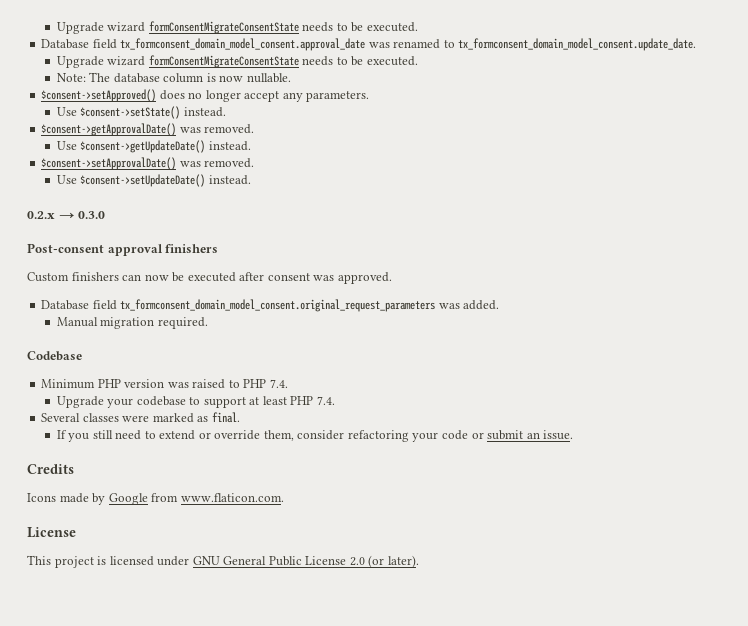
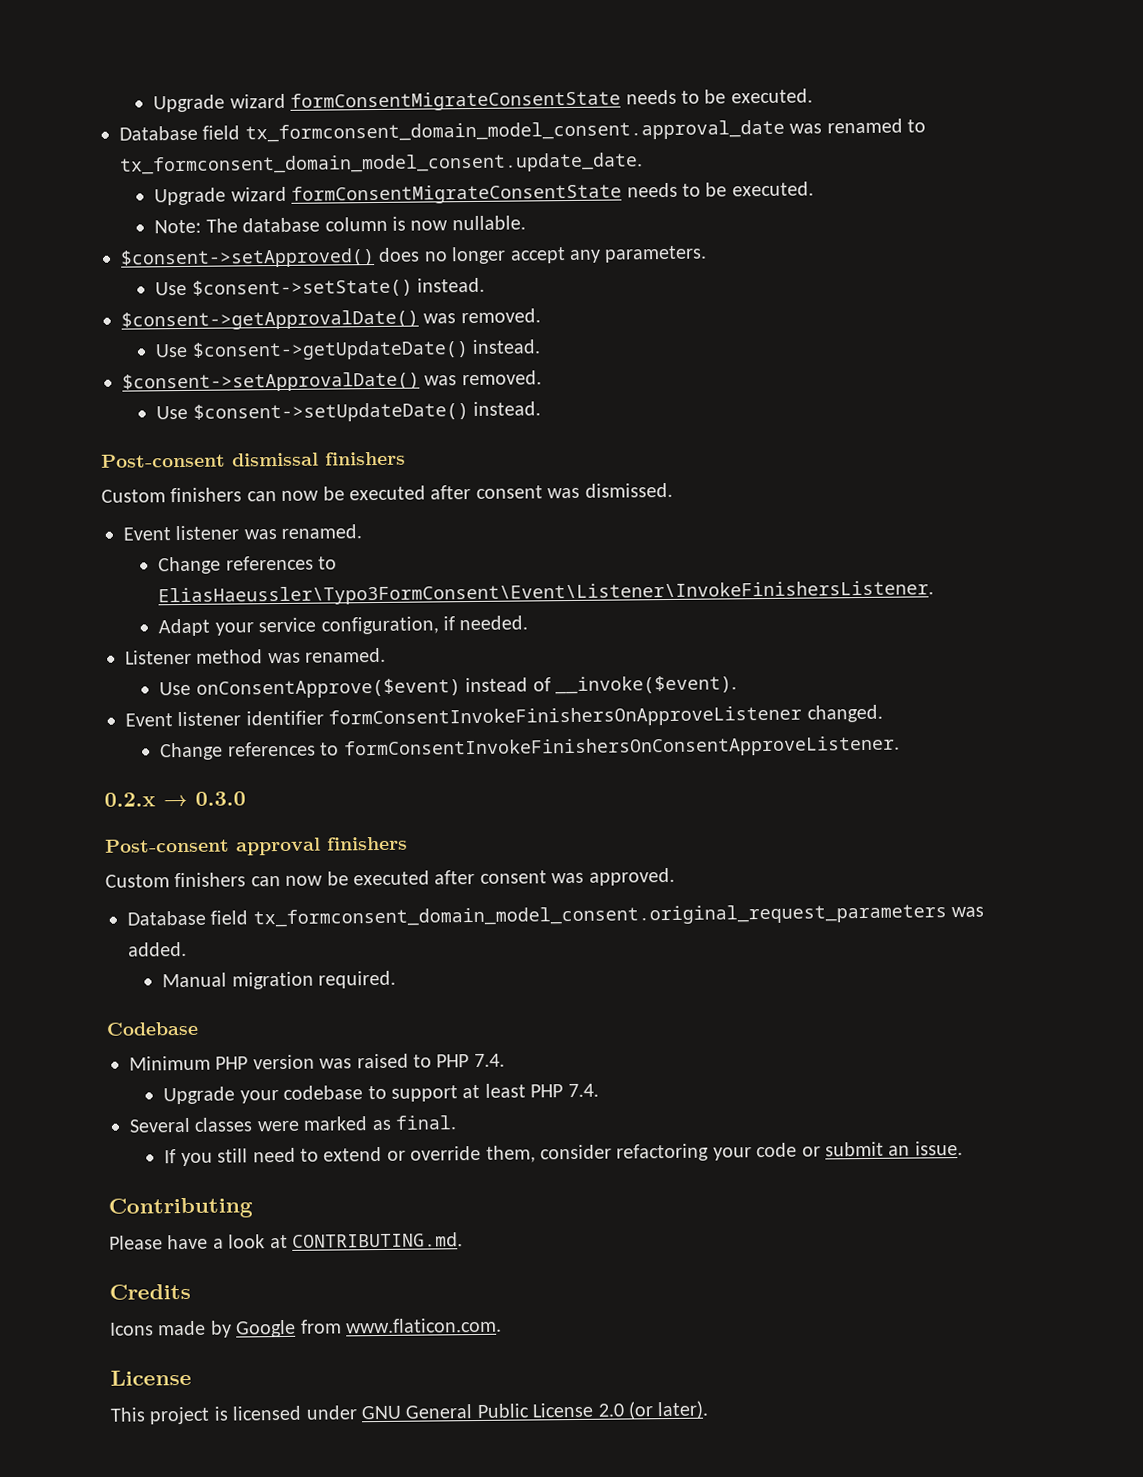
(251, 180) none -> [101,451,406,468] [101,482,673,503] [123,524,363,541] [158,555,338,575] [158,580,935,607] [158,615,529,637] [125,647,387,665] [159,675,737,699] [125,704,883,729] [160,735,900,761] // Post-consent dismissal finishers // Custom finishers can now be executed after consent was dismissed. // Event listener was renamed. // Change references to EliasHaeussler\Typo3FormConsent\Event\Listener\InvokeFinishersListener. // Adapt your service configuration, if needed. // Listener method was renamed. // Use onConsentApprove($event) instead of __invoke($event). // Event listener identifier formConsentInvokeFinishersOnApproveListener changed. // Change references to formConsentInvokeFinishersOnConsentApproveListener.
(574, 435) none -> [108,1197,253,1219] [109,1232,463,1250] // Contributing // Please have a look at CONTRIBUTING.md.

